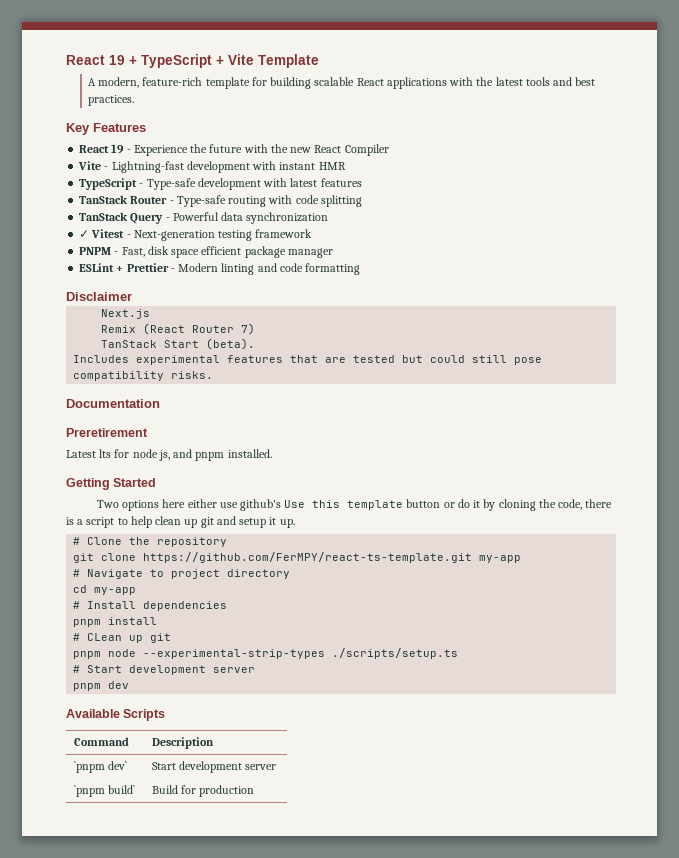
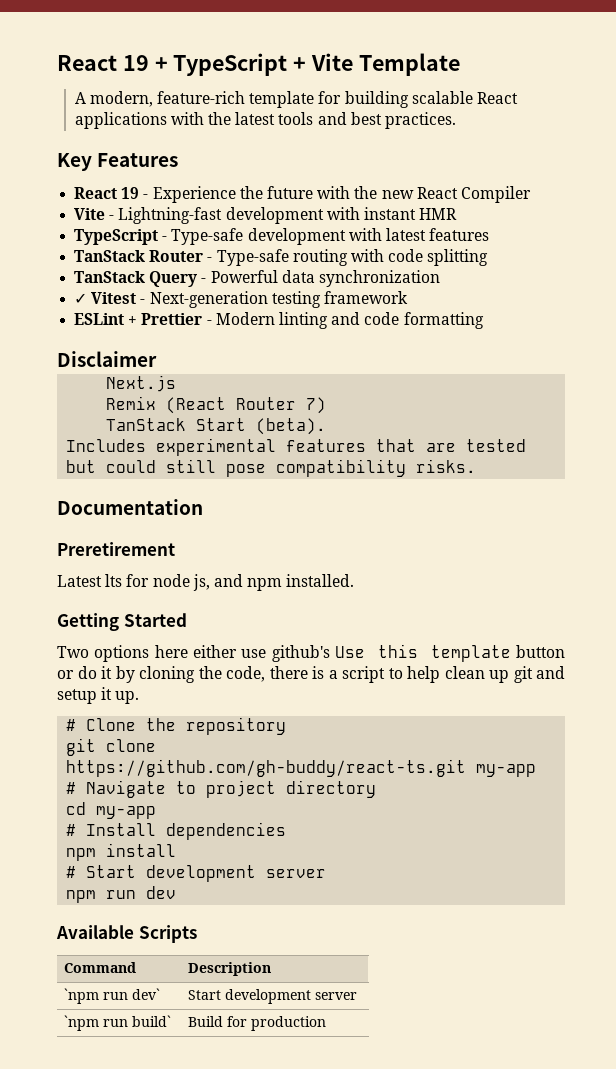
[79,246,333,258] // PNPM - Fast, disk space efficient package manager -> (408, 297) none
[195,452,225,461] pnpm -> [247,578,283,591] npm
[143,552,473,563] https://github.com/FerMPY/react-ts-template.git -> [66,759,467,777] https://github.com/gh-buddy/react-ts.git
[73,619,102,627] pnpm -> [66,848,97,861] npm
[73,633,172,643] [73,648,459,659] // # CLean up git // pnpm node --experimental-strip-types ./scripts/setup.ts -> (177, 850) none
[73,683,102,691] pnpm -> [66,890,137,903] npm run
[73,761,105,773] `pnpm -> [64,988,129,1004] `npm run
[73,785,105,797] `pnpm -> [64,1015,129,1031] `npm run

